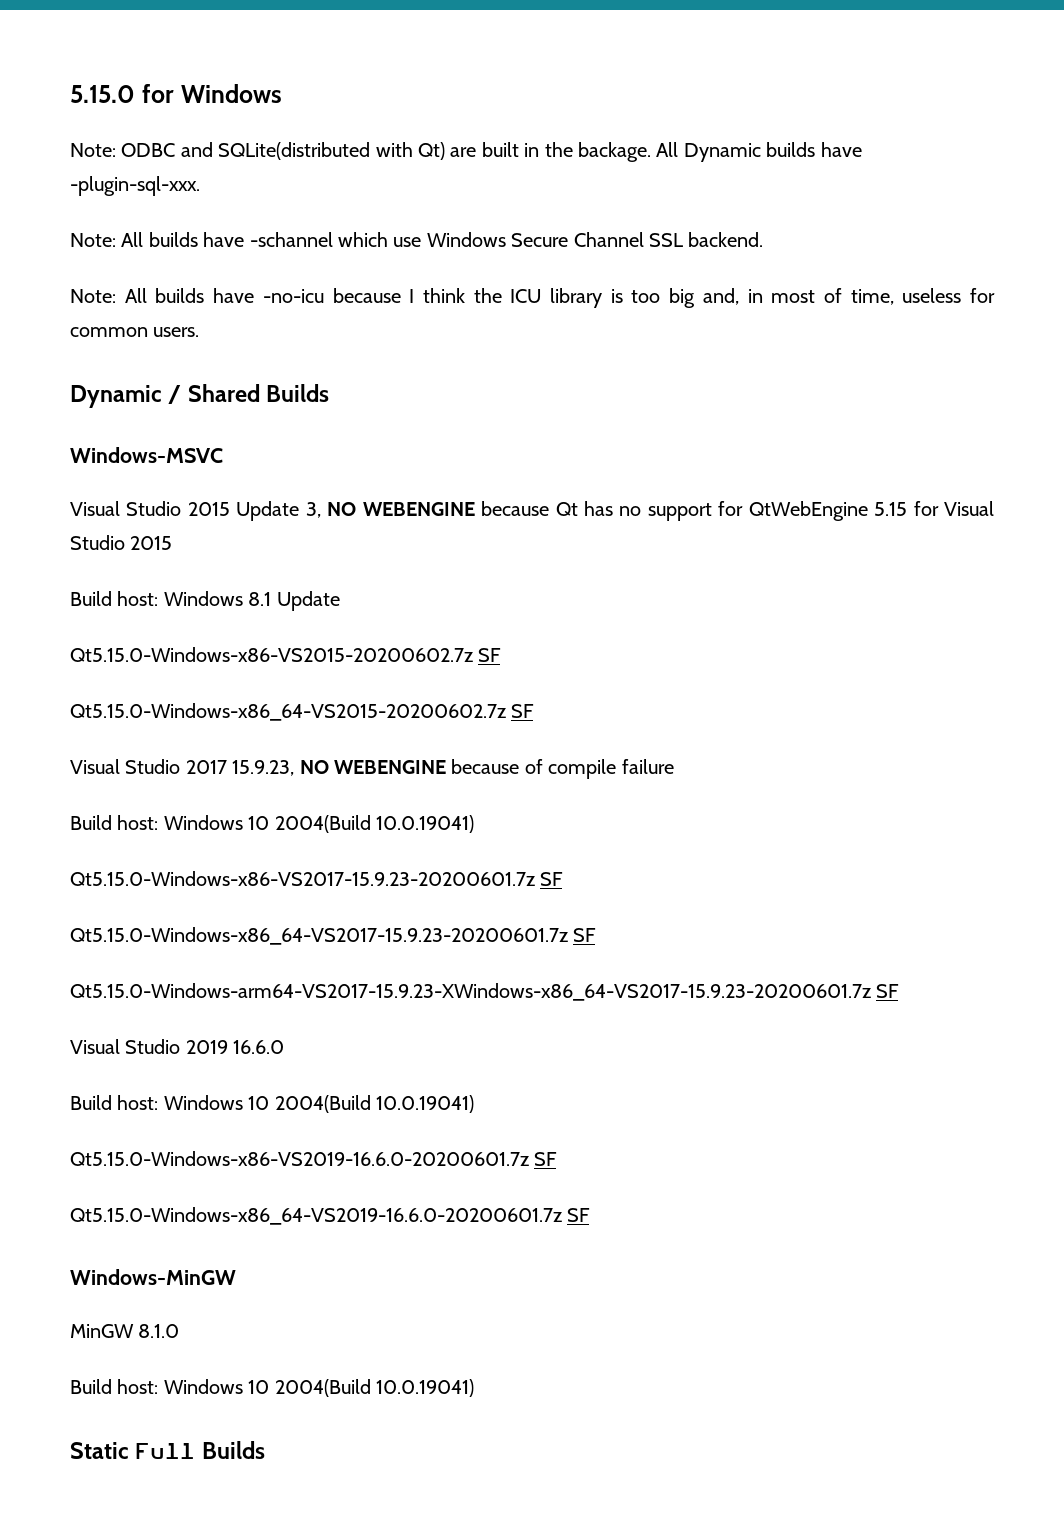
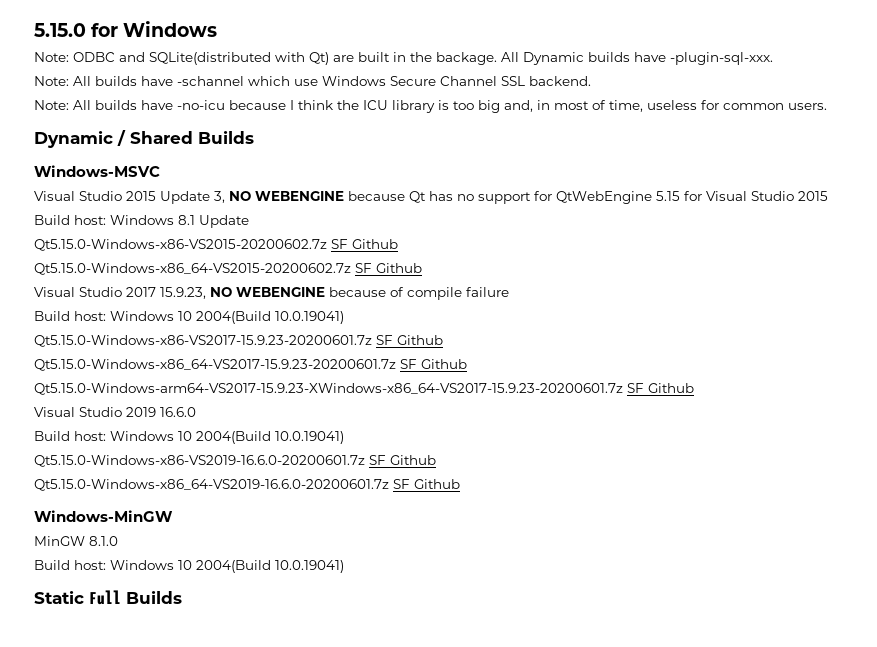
(502, 655) none -> [352,239,398,249] Github
(535, 711) none -> [376,263,422,273] Github
(564, 879) none -> [397,335,443,345] Github
(597, 935) none -> [421,359,467,369] Github
(900, 991) none -> [648,383,694,393] Github
(558, 1159) none -> [390,455,436,465] Github
(591, 1215) none -> [414,479,460,489] Github

